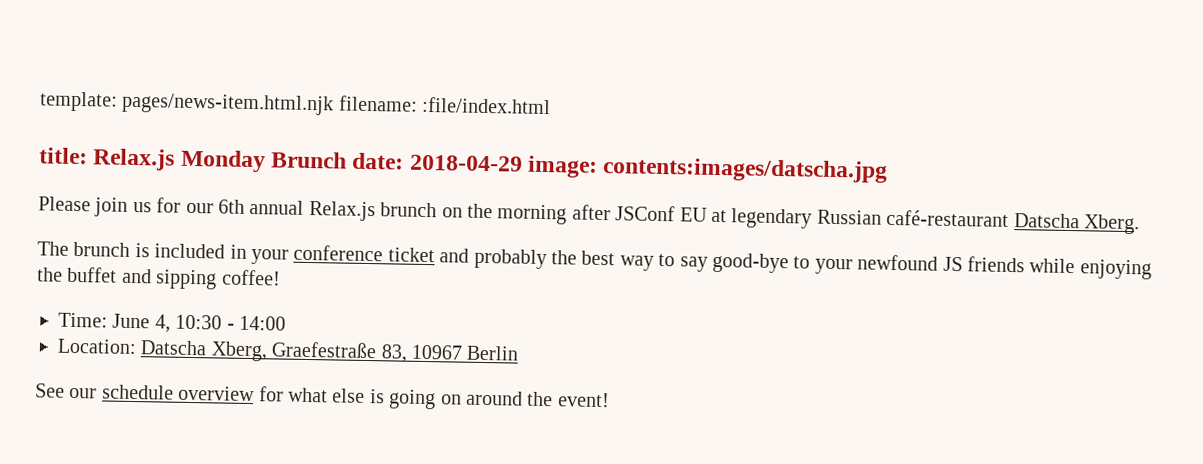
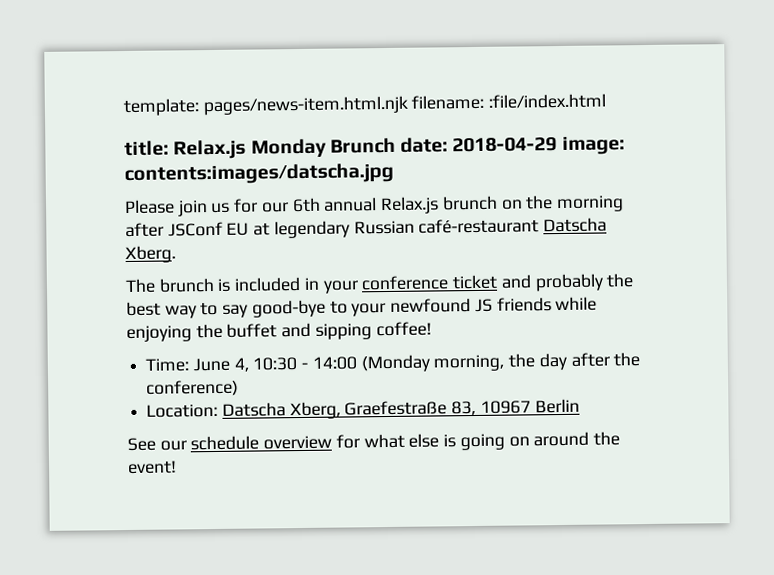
(286, 323) none -> [360,352,641,373] [146,379,240,397] (Monday morning, the day after the conference)

